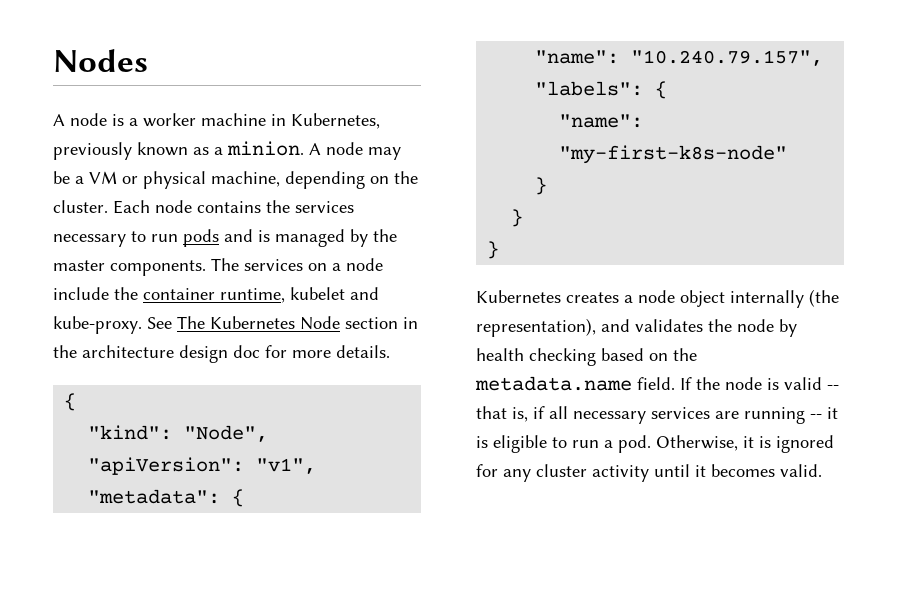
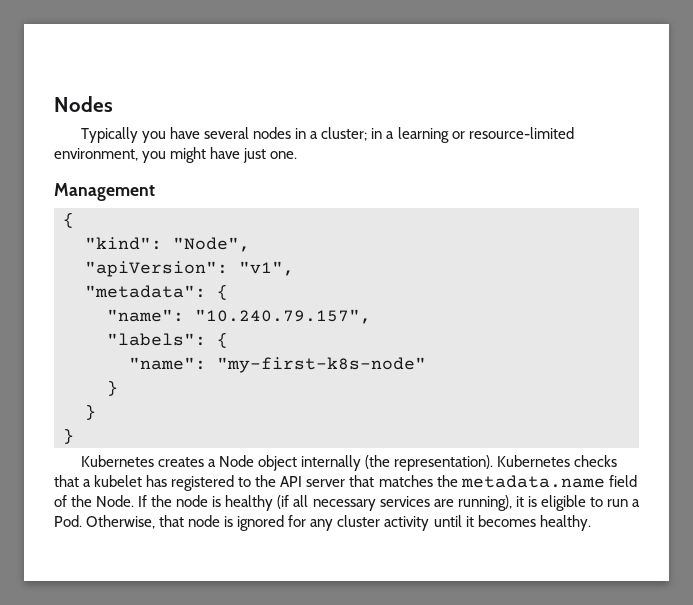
[53,113,380,129] [53,141,401,160] [53,171,418,189] [53,200,354,214] [53,229,397,247] [53,258,383,276] [53,287,379,303] [53,316,418,334] [53,345,390,363] A node is a worker machine in Kubernetes, previously known as a minion. A node may be a VM or physical machine, depending on the cluster. Each node contains the services necessary to run pods and is managed by the master components. The services on a node include the container runtime, kubelet and kube-proxy. See The Kubernetes Node section in the architecture design doc for more details. -> [81,127,574,143] [54,147,298,163] [54,183,155,201] Typically you have several nodes in a cluster; in a learning or resource-limited environment, you might have just one. // Management
[638,290,675,303] node -> [219,455,255,467] Node
[476,318,797,337] [476,348,697,366] [475,376,839,391] [476,406,545,422] representation), and validates the node by health checking based on the metadata.name field. If the node is valid -- that is, if -> [394,455,618,471] [54,475,637,491] [54,495,290,511] representation). Kubernetes checks that a kubelet has registered to the API server that matches the metadata.name field of the Node. If the node is healthy (if
[744,407,822,424] running -- -> [457,495,512,511] running),
[618,435,754,453] pod. Otherwise, it -> [54,515,221,529] Pod. Otherwise, that node
[780,464,822,477] valid. -> [539,515,591,531] healthy.

